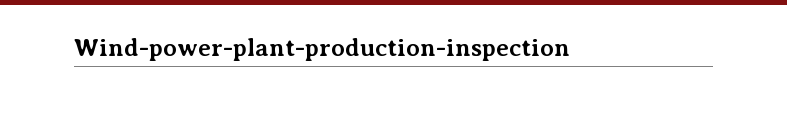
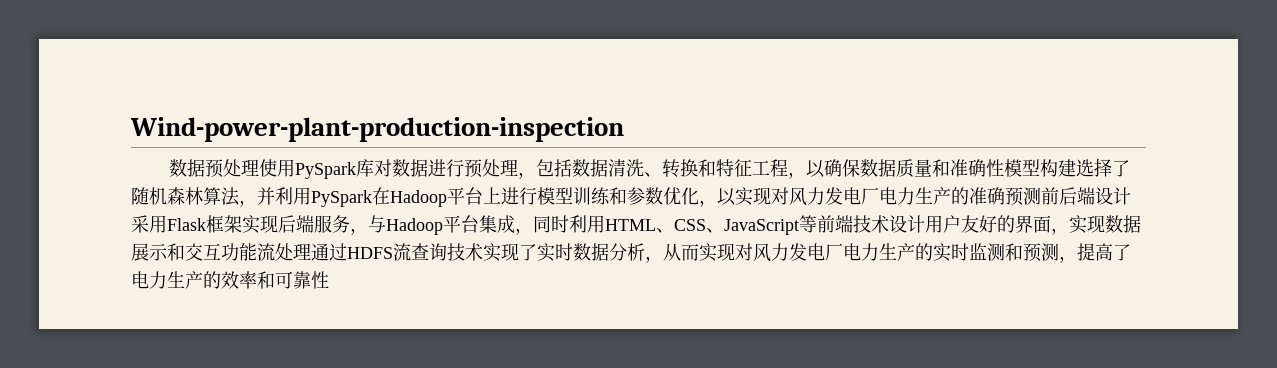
(570, 49) none -> [168,158,1130,179] [131,187,1131,207] [131,215,1141,235] [131,243,1131,263] [131,271,329,289] // 数据预处理使用PySpark库对数据进行预处理，包括数据清洗、转换和特征工程，以确保数据质量和准确性模型构建选择了随机森林算法，并利用PySpark在Hadoop平台上进行模型训练和参数优化，以实现对风力发电厂电力生产的准确预测前后端设计采用Flask框架实现后端服务，与Hadoop平台集成，同时利用HTML、CSS、JavaScript等前端技术设计用户友好的界面，实现数据展示和交互功能流处理通过HDFS流查询技术实现了实时数据分析，从而实现对风力发电厂电力生产的实时监测和预测，提高了电力生产的效率和可靠性

